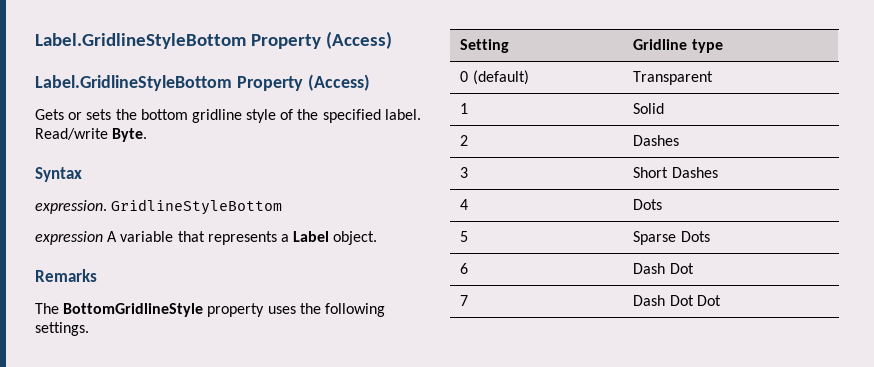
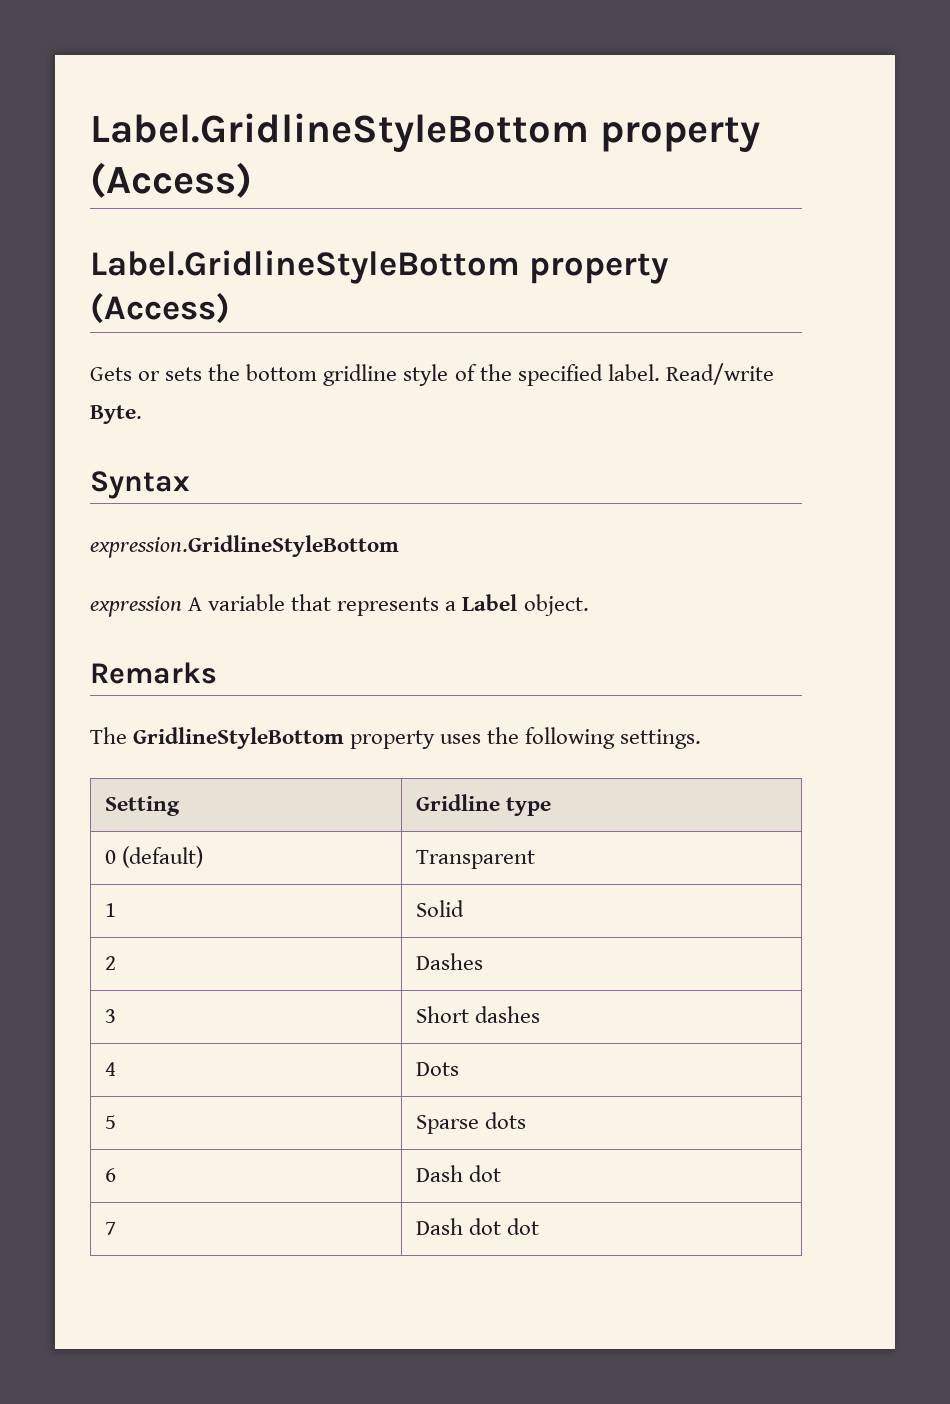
[35,33,322,49] Label.GridlineStyleBottom Property -> [90,113,760,153] Label.GridlineStyleBottom property
[236,76,303,91] Property -> [529,253,669,284] property
[35,199,283,215] expression. GridlineStyleBottom -> [90,535,399,558] expression.GridlineStyleBottom
[63,303,204,317] BottomGridlineStyle -> [133,727,345,749] GridlineStyleBottom
[671,167,718,178] Dashes -> [475,1006,541,1023] dashes
[680,231,710,242] Dots -> [485,1112,527,1129] dots
[669,263,694,274] Dot -> [469,1165,502,1182] dot
[669,295,721,306] Dot Dot -> [469,1218,540,1235] dot dot

